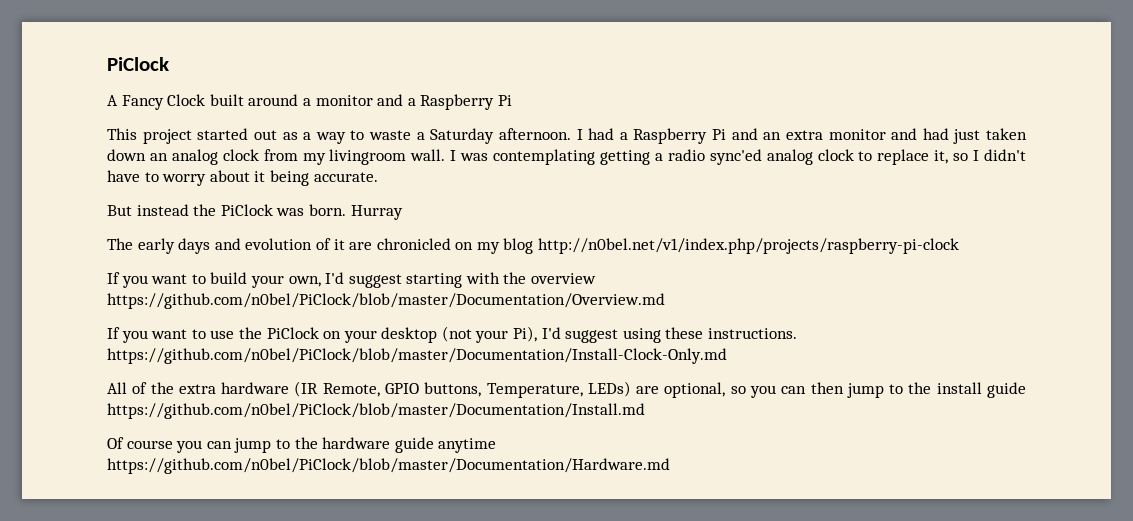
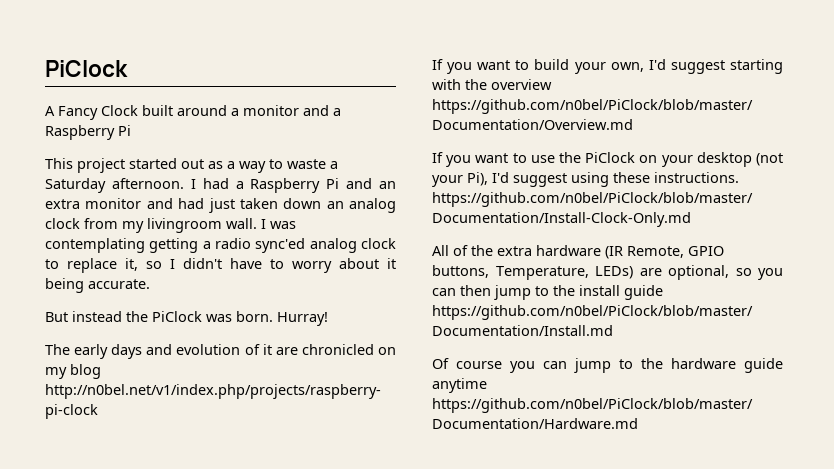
[350,205,403,220] Hurray -> [277,312,328,326] Hurray!

